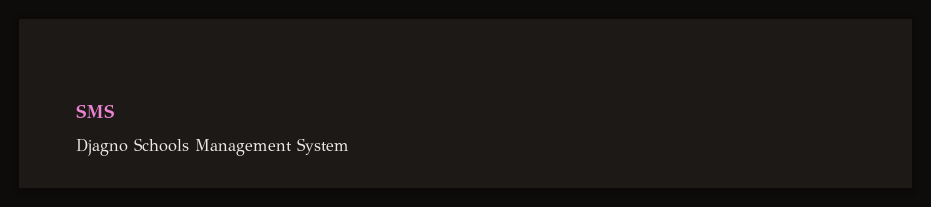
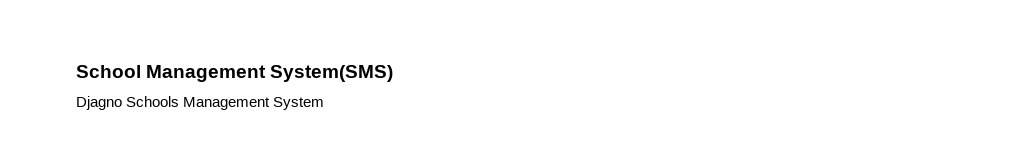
[76,104,115,118] SMS -> [76,65,394,82] School Management System(SMS)

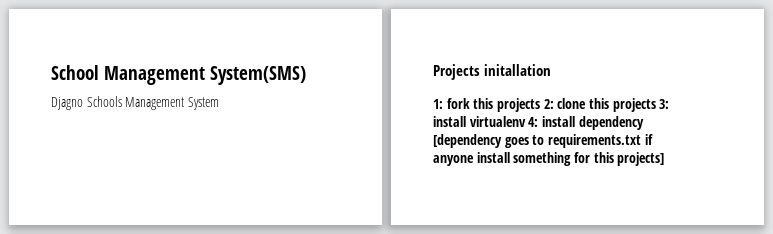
(325, 103) none -> [433,64,552,80] [433,98,670,112] [433,116,644,130] [433,134,653,148] [433,152,665,166] // Projects initallation // 1: fork this projects 2: clone this projects 3: install virtualenv 4: install dependency [dependency goes to requirements.txt if anyone install something for this projects]

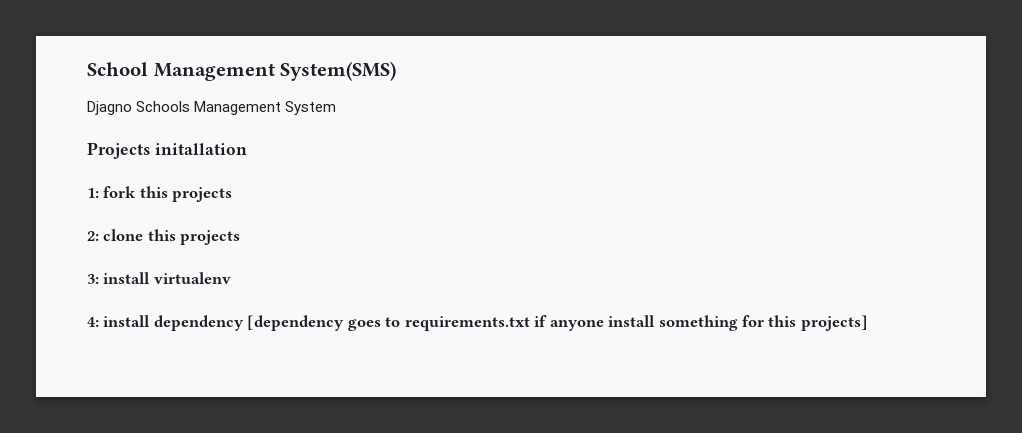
(540, 105) none -> (233, 194) //
(656, 105) none -> (241, 237) //
(526, 121) none -> (231, 278) //

